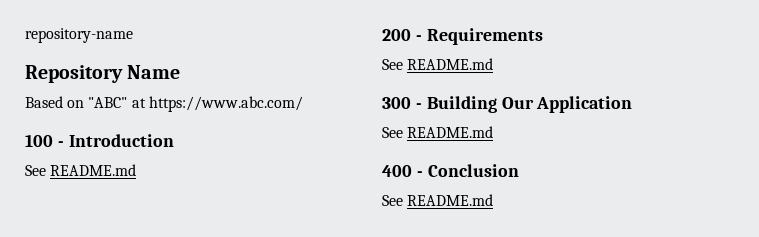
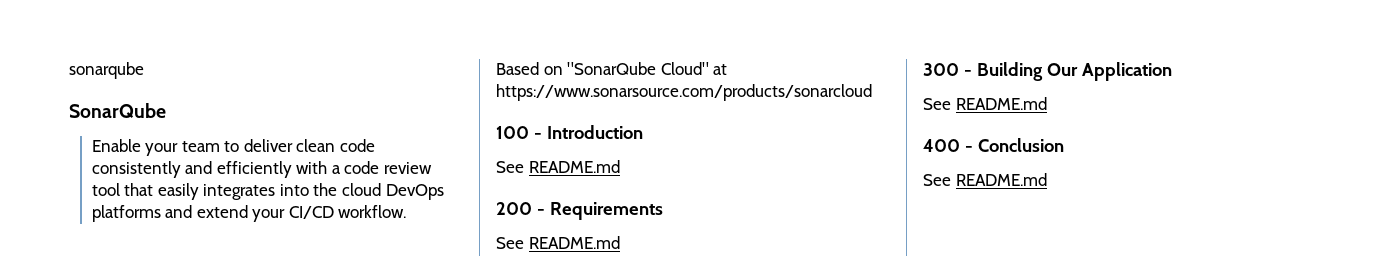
[25,28,133,43] [25,65,181,83] [25,96,303,112] repository-name // Repository Name // Based on "ABC" at https://www.abc.com/ -> [69,62,144,79] [69,103,166,118] [91,139,376,156] [91,161,433,178] [91,183,444,200] [91,205,407,222] [496,62,728,75] [496,84,872,101] sonarqube // SonarQube // Enable your team to deliver clean code consistently and efficiently with a code review tool that easily integrates into the cloud DevOps platforms and extend your CI/CD workflow. // Based on "SonarQube Cloud" at https://www.sonarsource.com/products/sonarcloud

